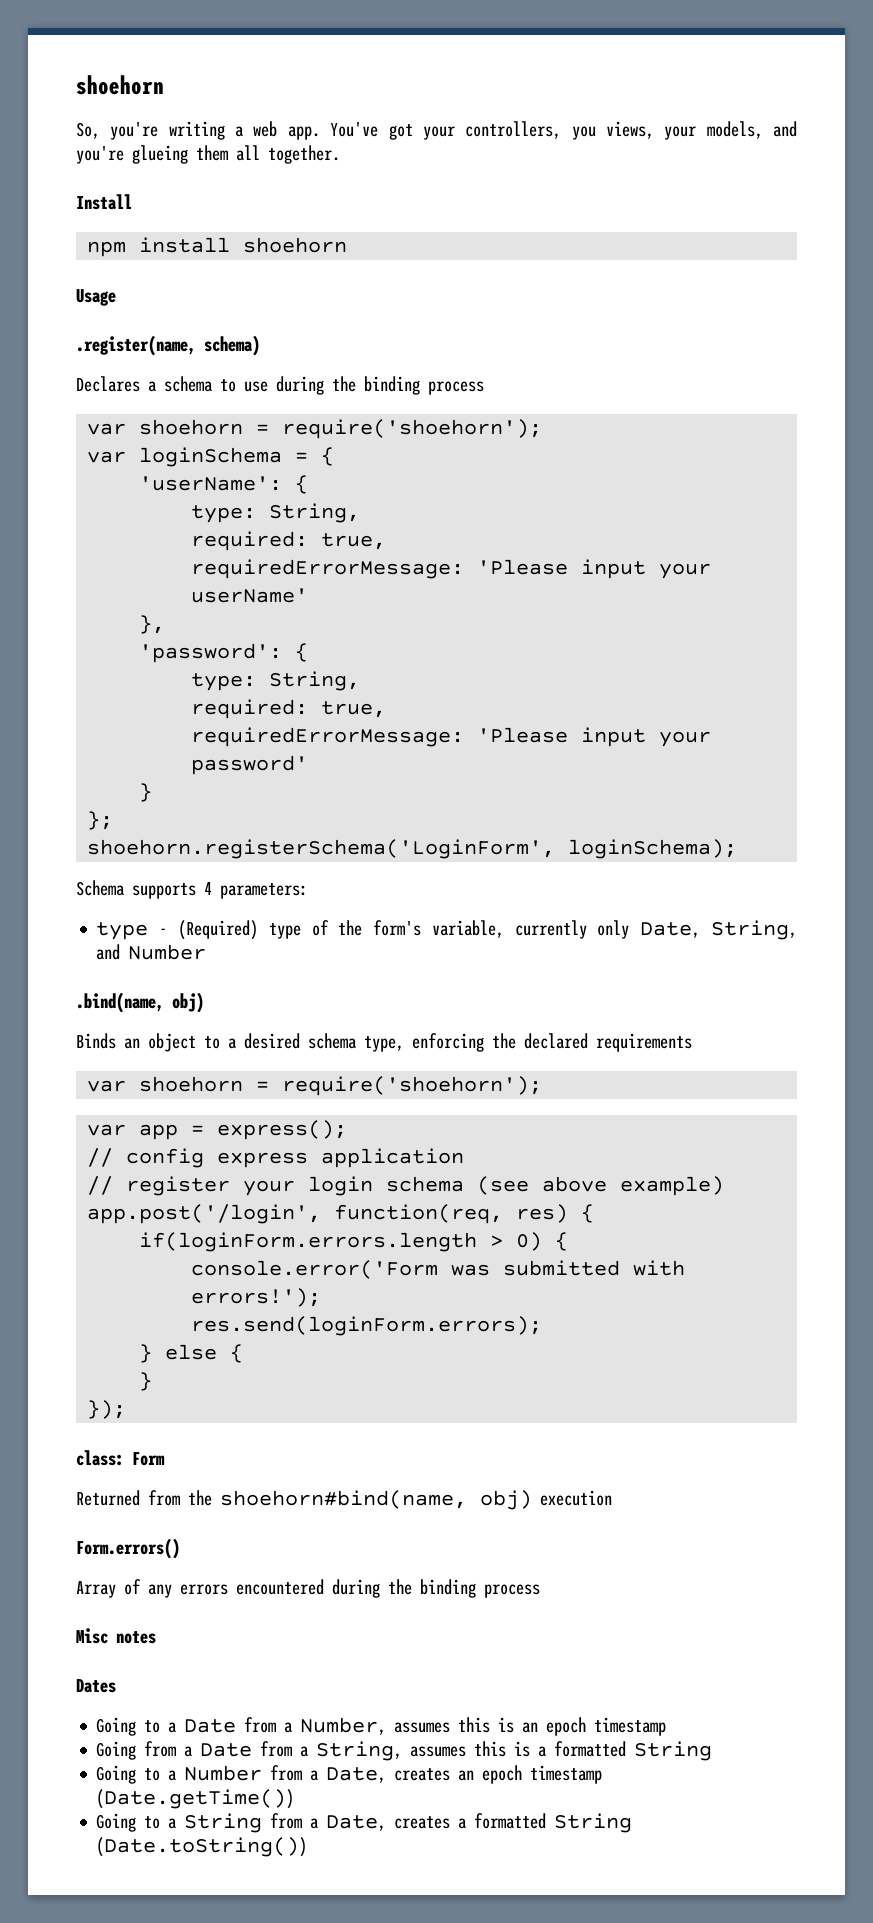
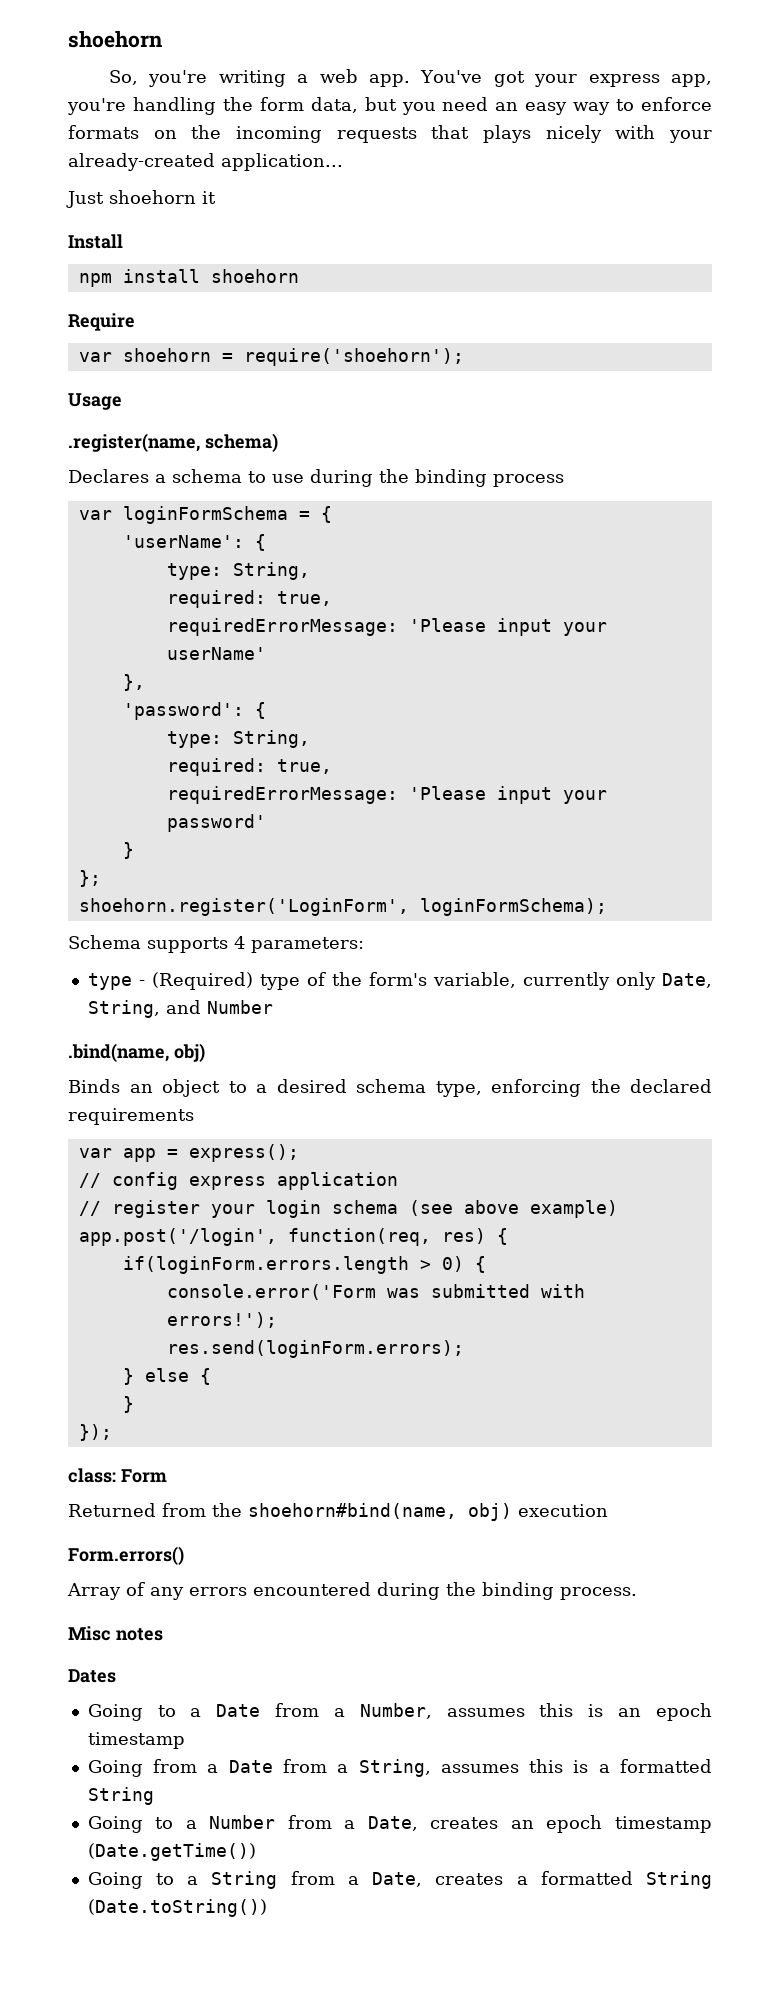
[465,121,797,140] [76,145,340,164] controllers, you views, your models, and you're glueing them all together. -> [588,74,712,87] [67,97,712,115] [68,125,712,143] [68,153,343,171] [66,190,216,208] express app, you're handling the form data, but you need an easy way to enforce formats on the incoming requests that plays nicely with your already-created application... // Just shoehorn it
(348, 245) none -> [68,313,135,331] [78,348,464,366] // Require // var shoehorn = require('shoehorn');
[139,419,543,439] [87,447,283,467] shoehorn = require('shoehorn'); // var loginSchema -> [122,506,288,524] loginFormSchema
[87,839,738,859] shoehorn.registerSchema('LoginForm', loginSchema); -> [78,898,607,916] shoehorn.register('LoginForm', loginFormSchema);
[87,1076,543,1096] // var shoehorn = require('shoehorn'); -> (194, 1116) none
[484,1584,540,1598] process -> [560,1587,637,1600] process.

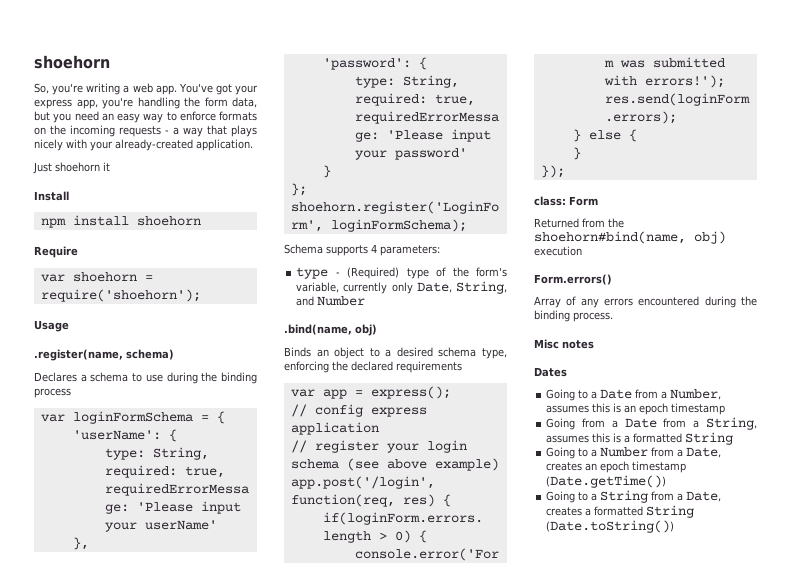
(417, 135) none -> [165,127,203,137] - a way
[221,153,343,171] application... -> [196,139,253,151] application.

